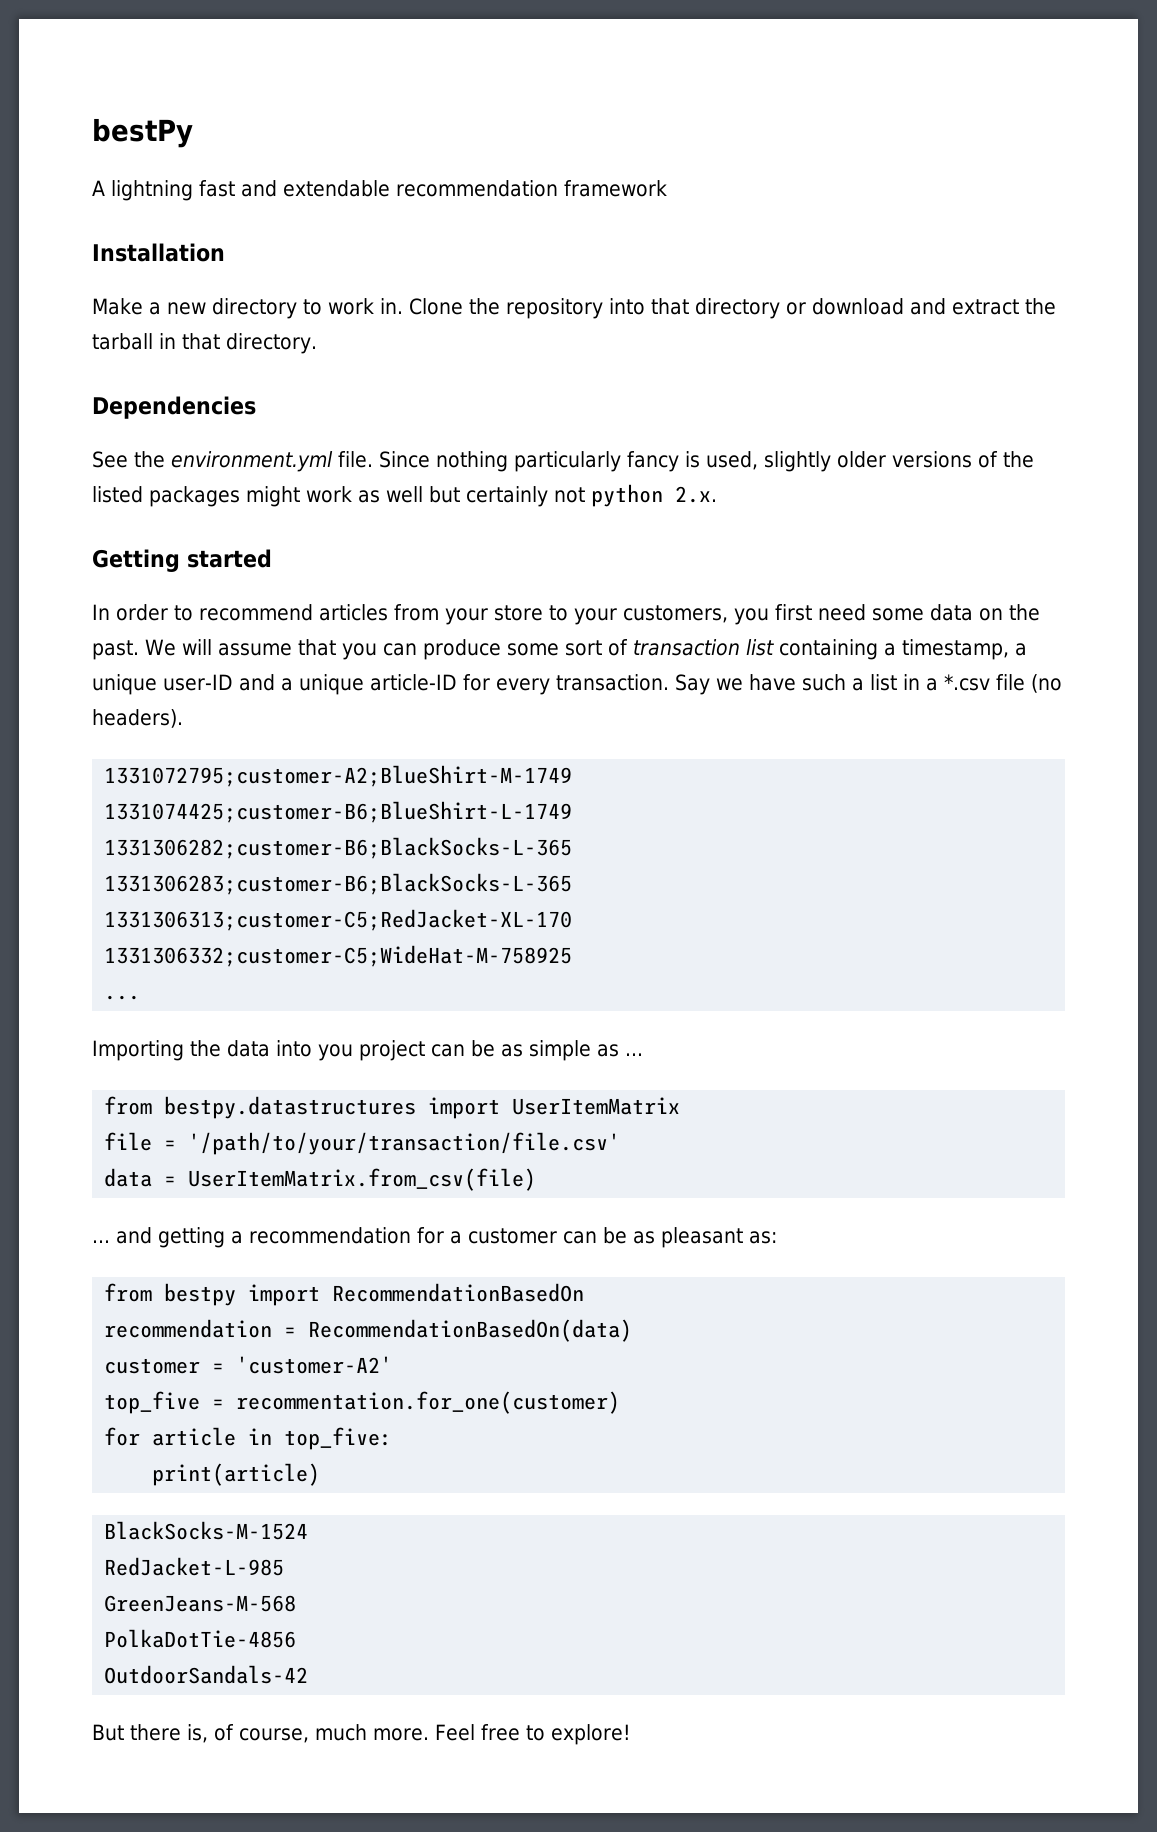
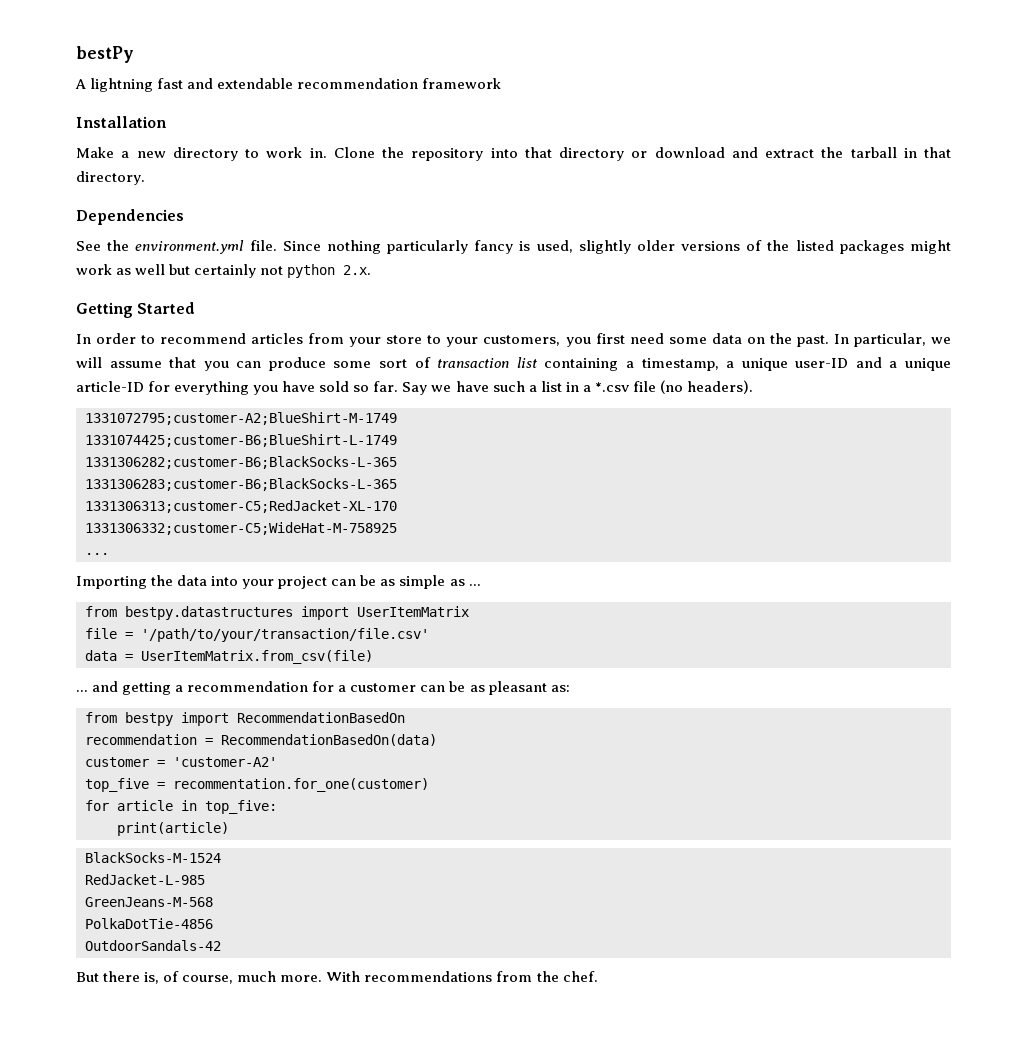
[187,549,272,568] started -> [137,302,196,314] Started
[145,639,176,656] We -> [833,333,951,347] In particular, we
[495,674,669,695] every transaction. -> [174,381,399,395] everything you have sold so far.
[318,1044,353,1061] you -> [242,579,275,589] your
[435,1724,631,1745] Feel free to explore! -> [326,971,598,982] With recommendations from the chef.

